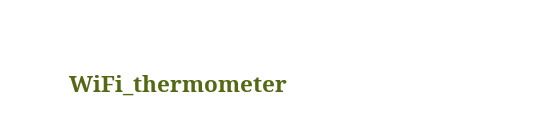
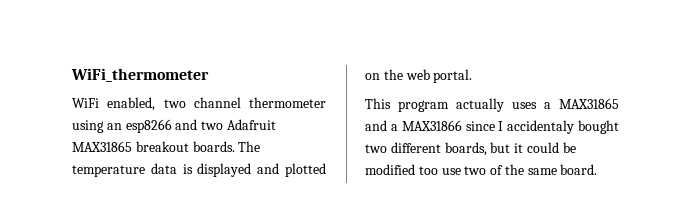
(287, 85) none -> [72,97,326,111] [72,119,276,133] [72,141,261,152] [72,163,326,177] [365,69,473,83] [365,98,619,112] [365,120,619,134] [365,142,576,156] [365,164,598,175] // WiFi enabled, two channel thermometer using an esp8266 and two Adafruit MAX31865 breakout boards. The temperature data is displayed and plotted on the web portal. // This program actually uses a MAX31865 and a MAX31866 since I accidentaly bought two different boards, but it could be modified too use two of the same board.

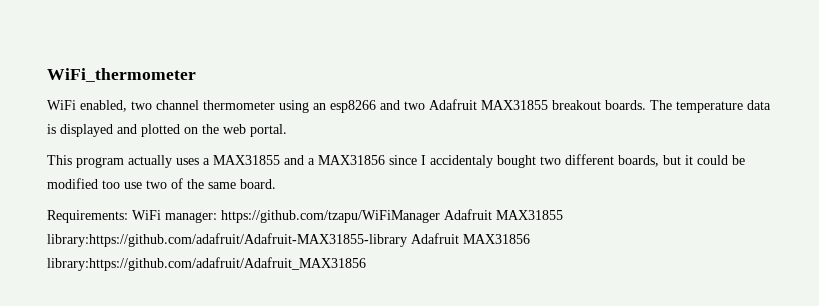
[72,141,132,152] MAX31865 -> [481,100,548,110] MAX31855
[559,98,619,109] MAX31865 -> [213,155,280,165] MAX31855
[401,120,462,131] MAX31866 -> [318,155,385,165] MAX31856
(598, 169) none -> [47,209,563,223] [47,233,530,247] [47,257,366,271] // Requirements: WiFi manager: https://github.com/tzapu/WiFiManager Adafruit MAX31855 library:https://github.com/adafruit/Adafruit-MAX31855-library Adafruit MAX31856 library:https://github.com/adafruit/Adafruit_MAX31856

